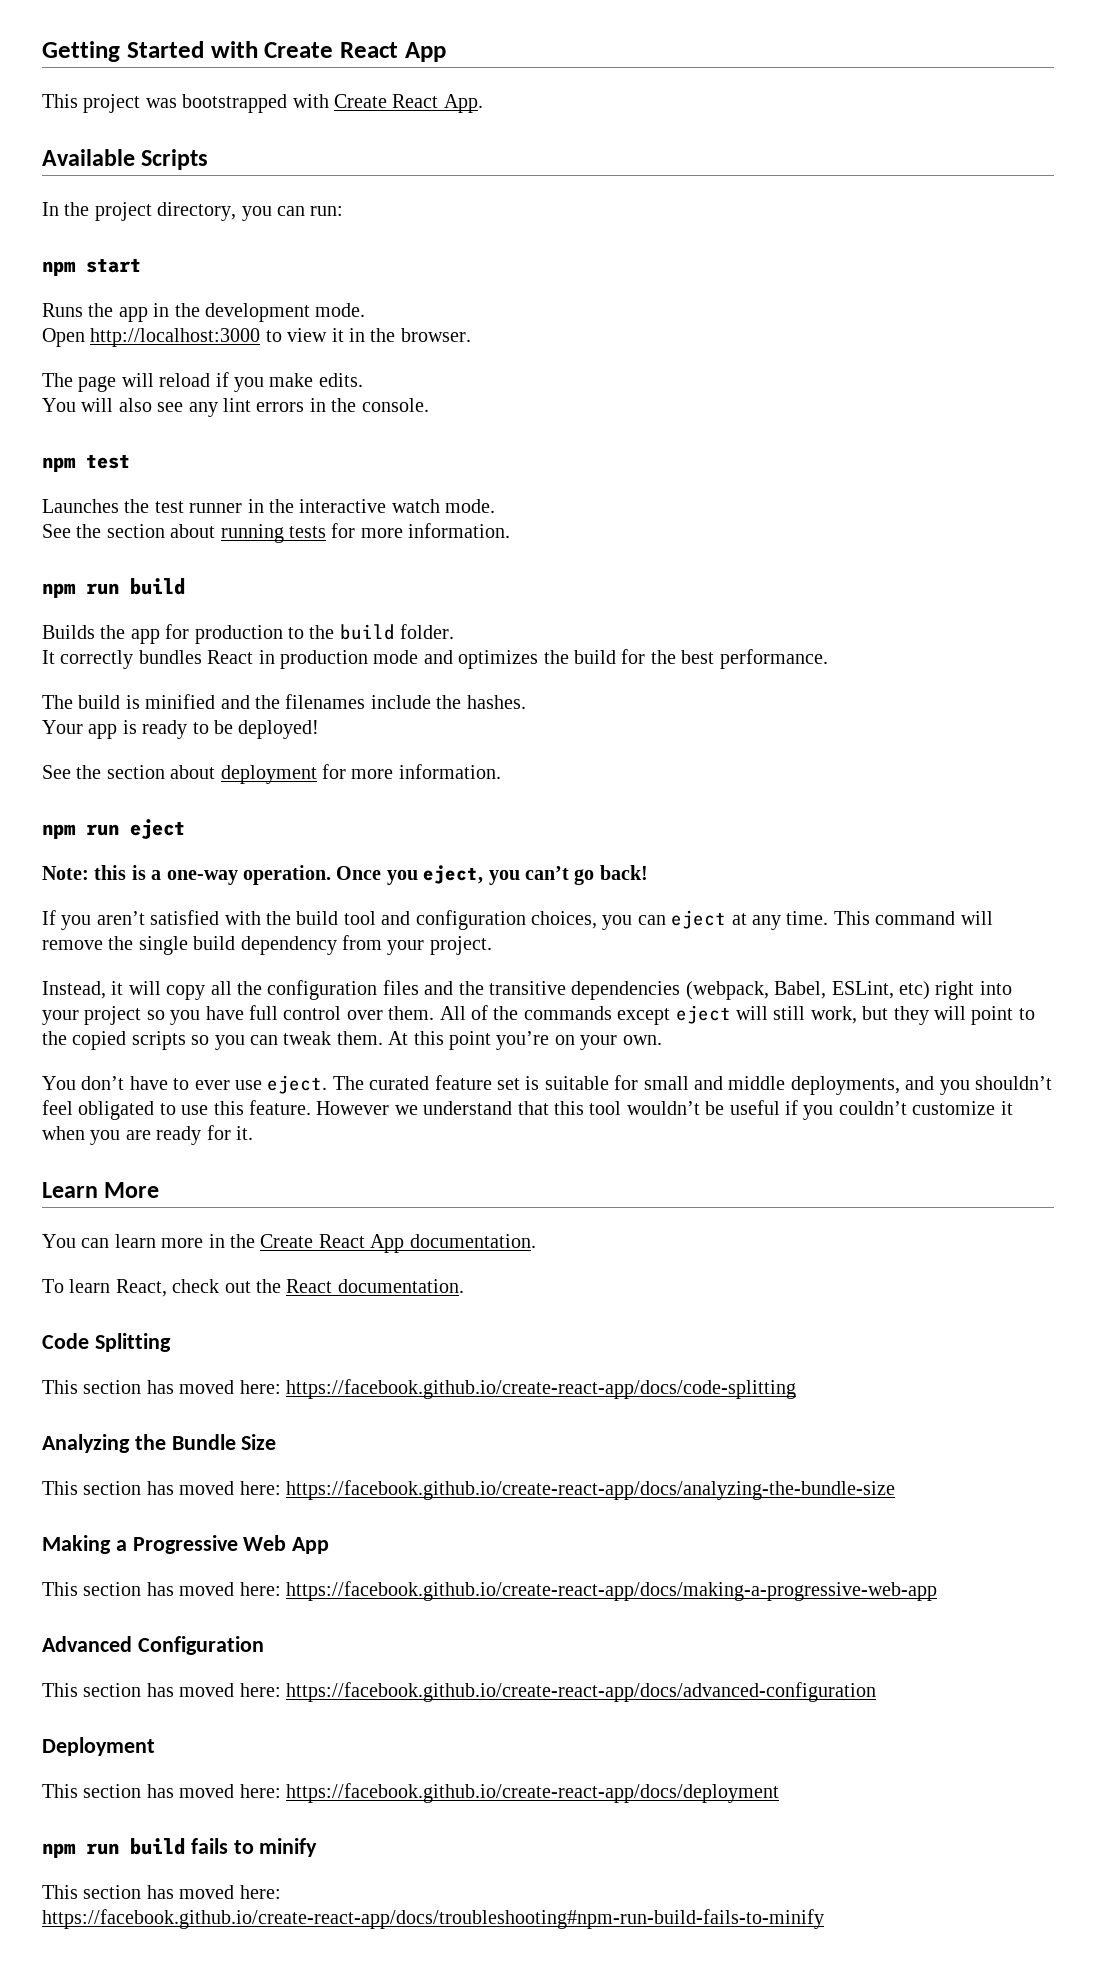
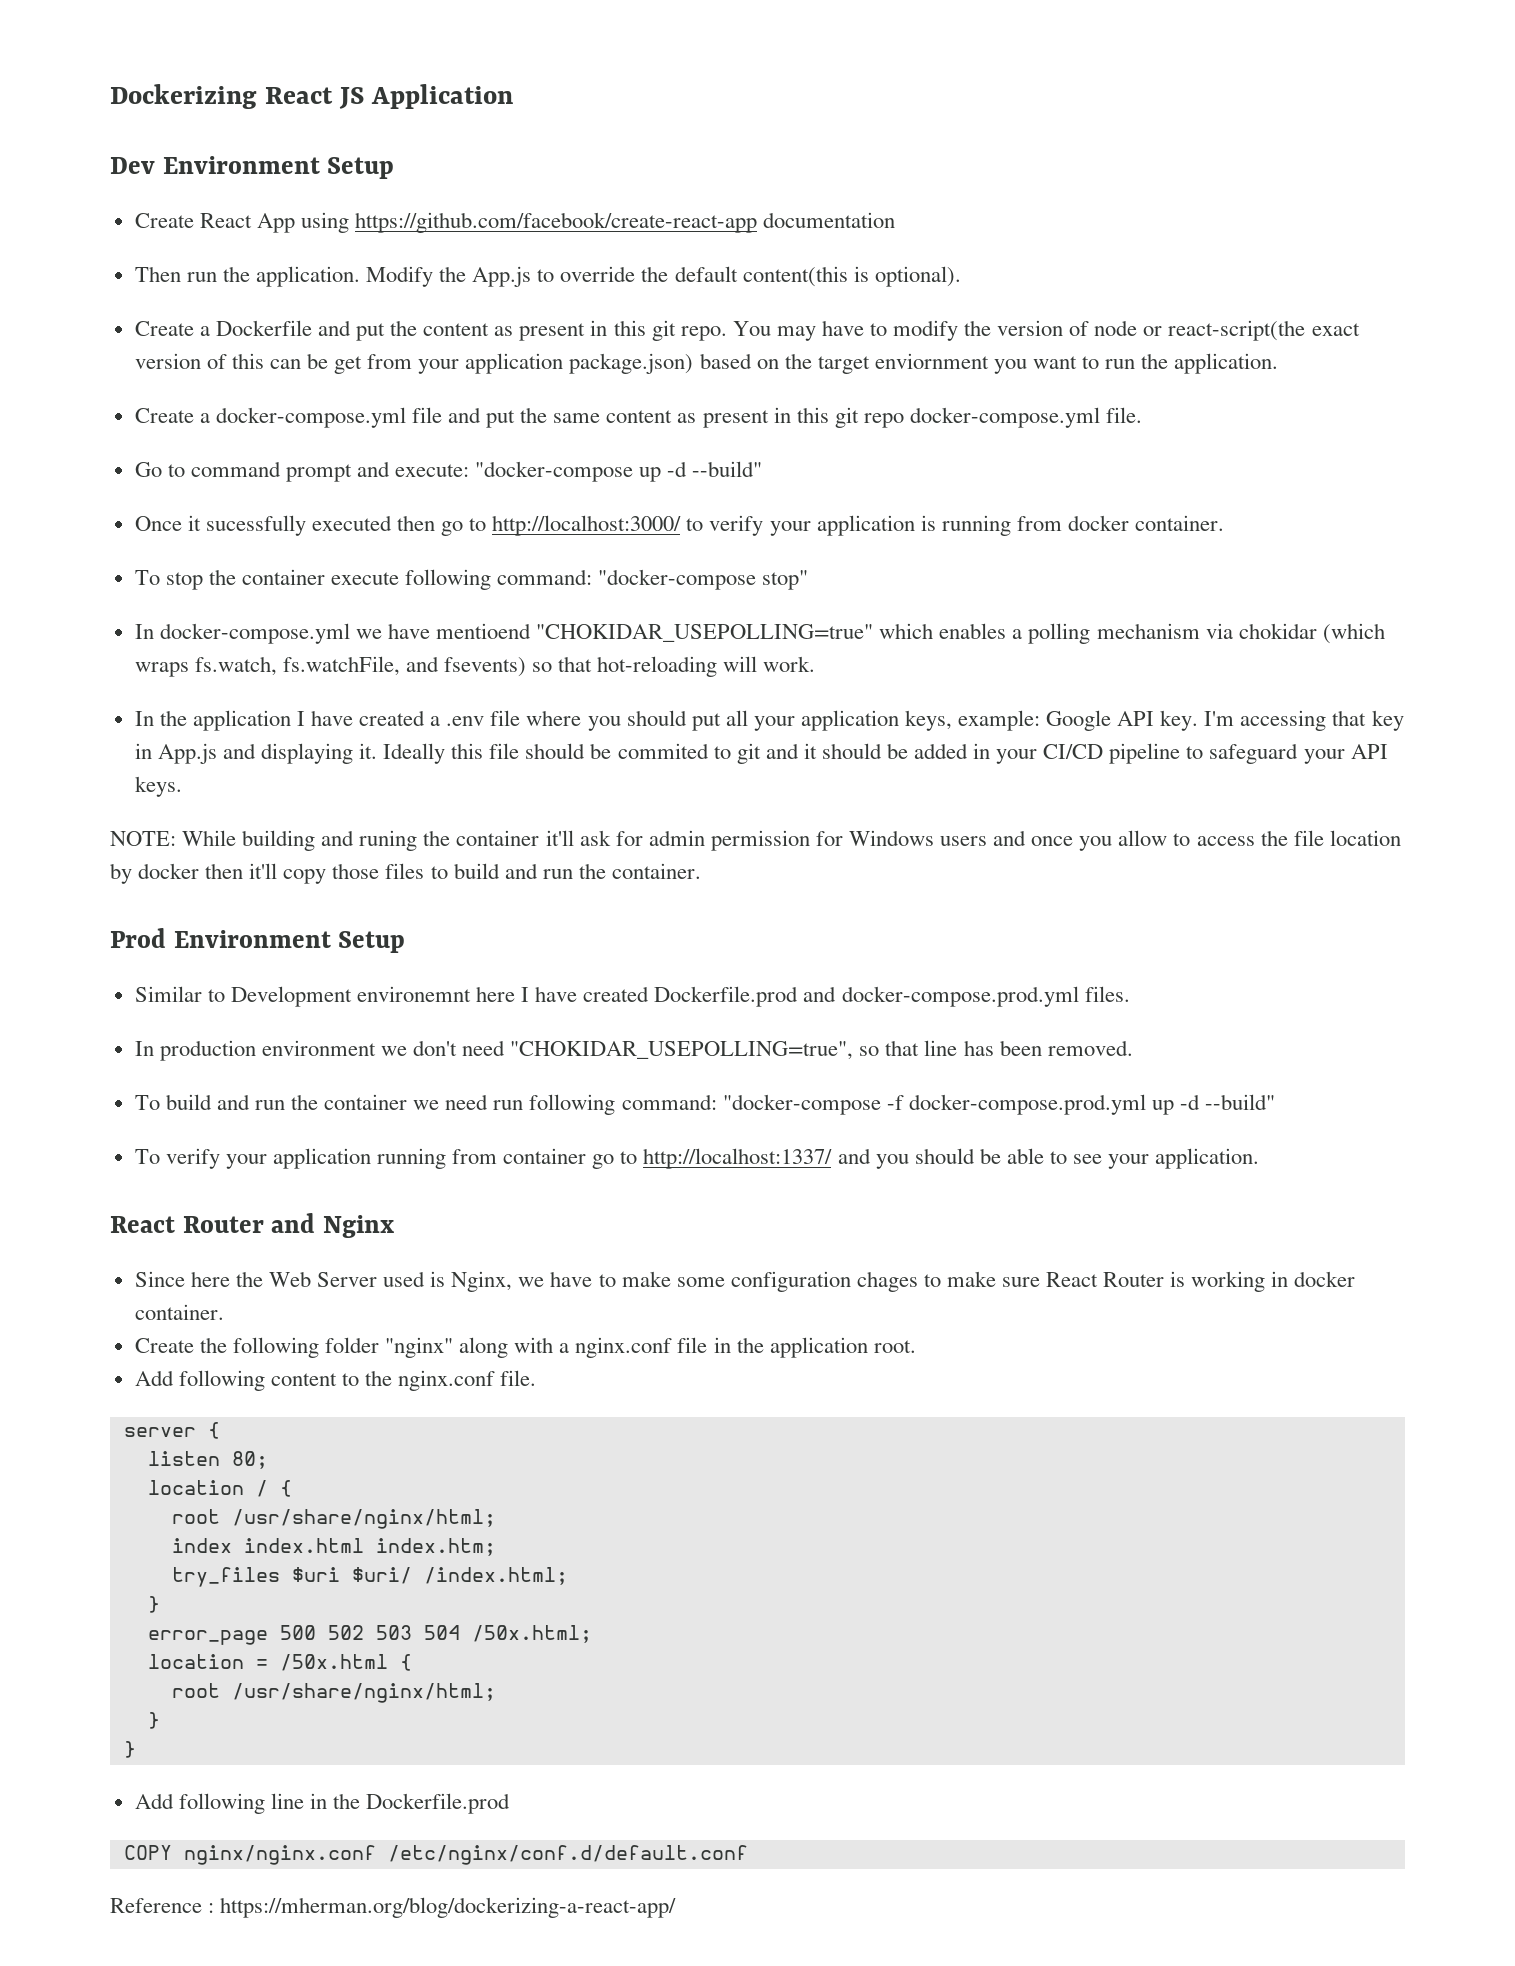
[42,41,446,62] [42,94,483,113] [42,149,209,170] [42,202,344,221] [42,258,141,276] [42,303,366,322] [42,328,471,347] [42,372,363,392] [42,398,429,417] [42,454,130,472] [42,499,496,513] [42,523,511,543] [42,578,185,598] [42,624,455,644] [42,649,828,669] [42,694,526,709] [42,720,320,739] [42,764,501,784] [42,819,185,839] [42,865,648,885] [42,910,993,930] [42,935,492,955] [42,980,1012,1000] [42,1005,1035,1025] [42,1031,662,1050] [42,1075,1052,1095] [42,1100,1013,1120] [42,1125,254,1145] [42,1182,160,1198] [42,1234,536,1253] [42,1279,464,1297] [42,1333,171,1352] [42,1379,796,1399] [42,1434,277,1453] [42,1480,895,1500] [42,1535,330,1554] [42,1581,937,1601] [42,1636,264,1655] [42,1682,876,1702] [42,1737,155,1756] [42,1783,779,1803] [42,1838,318,1858] [42,1885,281,1899] [42,1909,824,1929] Getting Started with Create React App // This project was bootstrapped with Create React App. // Available Scripts // In the project directory, you can run: // npm start // Runs the app in the development mode. // Open http://localhost:3000 to view it in the browser. // The page will reload if you make edits. // You will also see any lint errors in the console. // npm test // Launches the test runner in the interactive watch mode. // See the section about running tests for more information. // npm run build // Builds the app for production to the build folder. // It correctly bundles React in production mode and optimizes the build for the best performance. // The build is minified and the filenames include the hashes. // Your app is ready to be deployed! // See the section about deployment for more information. // npm run eject // Note: this is a one-way operation. Once you eject, you can’t go back! // If you aren’t satisfied with the build tool and configuration choices, you can eject at any time. This command will remove the single build dependency from your project. // Instead, it will copy all the configuration files and the transitive dependencies (webpack, Babel, ESLint, etc) right into your project so you have full control over them. All of the commands except eject will still work, but they will point to the copied scripts so you can tweak them. At this point you’re on your own. // You don’t have to ever use eject. The curated feature set is suitable for small and middle deployments, and you shouldn’t feel obligated to use this feature. However we understand that this tool wouldn’t be useful if you couldn’t customize it when you are ready for it. // Learn More // You can learn more in the Create React App documentation. // To learn React, check out the React documentation. // Code Splitting // This section has moved here: https://facebook.github.io/create-react-app/docs/code-splitting // Analyzing the Bundle Size // This section has moved here: https://facebook.github.io/create-react-app/docs/analyzing-the-bundle-size // Making a Progressive Web App // This section has moved here: https://facebook.github.io/create-react-app/docs/making-a-progressive-web-app // Advanced Configuration // This section has moved here: https://facebook.github.io/create-react-app/docs/advanced-configuration // Deployment // This section has moved here: https://facebook.github.io/create-react-app/docs/deployment // npm run build fails to minify // This section has moved here: https://facebook.github.io/create-react-app/docs/troubleshooting#npm-run-build-fails-to-minify -> [110,84,514,109] [110,156,395,179] [134,212,896,233] [134,266,961,287] [134,320,1360,341] [134,353,1279,374] [134,407,1142,428] [134,461,763,482] [134,515,1224,536] [134,569,809,590] [134,623,1385,644] [134,656,816,677] [134,710,1404,731] [134,743,1388,764] [134,776,182,797] [110,830,1401,851] [110,863,701,884] [110,928,406,953] [134,986,1130,1007] [134,1040,1133,1061] [134,1094,1275,1115] [134,1148,1260,1169] [110,1213,395,1238] [134,1271,1356,1292] [134,1304,224,1320] [134,1337,916,1358] [134,1370,537,1391] [123,1422,220,1439] [147,1451,268,1469] [147,1480,292,1497] [171,1509,496,1529] [171,1538,496,1556] [171,1567,568,1587] [147,1596,160,1613] [147,1625,592,1645] [147,1654,412,1671] [171,1683,496,1703] [147,1712,160,1729] [123,1741,136,1758] [134,1793,511,1814] [123,1845,748,1865] [110,1897,677,1918] Dockerizing React JS Application // Dev Environment Setup // Create React App using https://github.com/facebook/create-react-app documentation // Then run the application. Modify the App.js to override the default content(this is optional). // Create a Dockerfile and put the content as present in this git repo. You may have to modify the version of node or react-script(the exact version of this can be get from your application package.json) based on the target enviornment you want to run the application. // Create a docker-compose.yml file and put the same content as present in this git repo docker-compose.yml file. // Go to command prompt and execute: "docker-compose up -d --build" // Once it sucessfully executed then go to http://localhost:3000/ to verify your application is running from docker container. // To stop the container execute following command: "docker-compose stop" // In docker-compose.yml we have mentioend "CHOKIDAR_USEPOLLING=true" which enables a polling mechanism via chokidar (which wraps fs.watch, fs.watchFile, and fsevents) so that hot-reloading will work. // In the application I have created a .env file where you should put all your application keys, example: Google API key. I'm accessing that key in App.js and displaying it. Ideally this file should be commited to git and it should be added in your CI/CD pipeline to safeguard your API keys. // NOTE: While building and runing the container it'll ask for admin permission for Windows users and once you allow to access the file location by docker then it'll copy those files to build and run the container. // Prod Environment Setup // Similar to Development environemnt here I have created Dockerfile.prod and docker-compose.prod.yml files. // In production environment we don't need "CHOKIDAR_USEPOLLING=true", so that line has been removed. // To build and run the container we need run following command: "docker-compose -f docker-compose.prod.yml up -d --build" // To verify your application running from container go to http://localhost:1337/ and you should be able to see your application. // React Router and Nginx // Since here the Web Server used is Nginx, we have to make some configuration chages to make sure React Router is working in docker container. // Create the following folder "nginx" along with a nginx.conf file in the application root. // Add following content to the nginx.conf file. // server { // listen 80; // location / { // root /usr/share/nginx/html; // index index.html index.htm; // try_files $uri $uri/ /index.html; // } // error_page 500 502 503 504 /50x.html; // location = /50x.html { // root /usr/share/nginx/html; // } // } // Add following line in the Dockerfile.prod // COPY nginx/nginx.conf /etc/nginx/conf.d/default.conf // Reference : https://mherman.org/blog/dockerizing-a-react-app/

